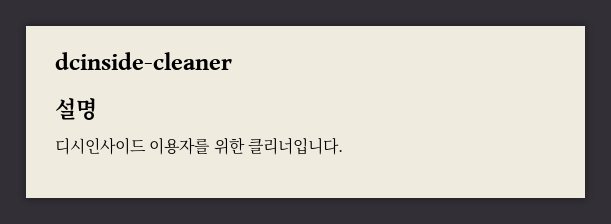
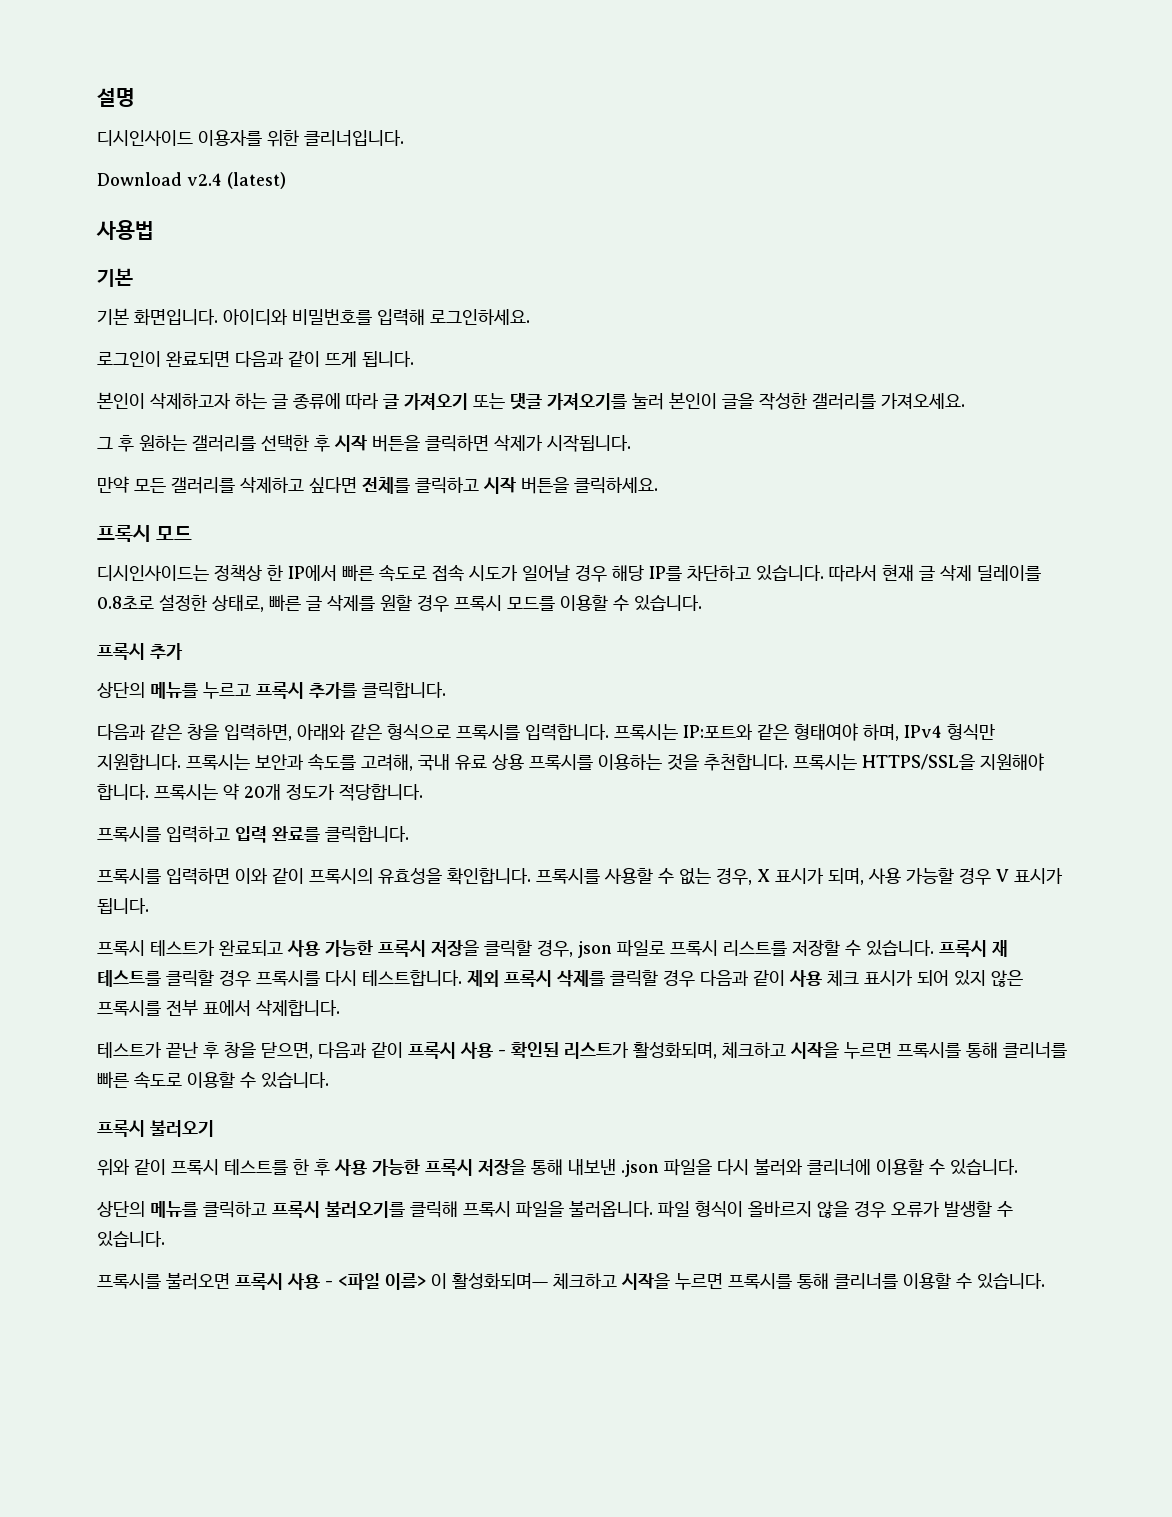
[55,52,232,70] dcinside-cleaner // -> (97, 97) none
(343, 146) none -> [97,172,286,189] [96,220,154,240] [97,268,133,287] [97,308,530,326] [97,351,414,367] [97,392,965,410] [97,434,631,452] [97,476,658,494] [97,525,193,542] [97,564,1041,582] [97,594,702,612] [97,643,183,660] [97,682,446,699] [97,723,995,741] [97,753,1044,771] [97,783,423,801] [97,826,409,843] [97,868,1063,885] [97,898,149,914] [97,940,1008,958] [97,970,1023,987] [97,1000,340,1016] [97,1041,1067,1059] [97,1071,329,1089] [97,1120,214,1137] [97,1159,1018,1177] [97,1200,1013,1218] [97,1231,165,1247] [97,1272,1045,1290] // Download v2.4 (latest) // 사용법 // 기본 // 기본 화면입니다. 아이디와 비밀번호를 입력해 로그인하세요. // 로그인이 완료되면 다음과 같이 뜨게 됩니다. // 본인이 삭제하고자 하는 글 종류에 따라 글 가져오기 또는 댓글 가져오기를 눌러 본인이 글을 작성한 갤러리를 가져오세요. // 그 후 원하는 갤러리를 선택한 후 시작 버튼을 클릭하면 삭제가 시작됩니다. // 만약 모든 갤러리를 삭제하고 싶다면 전체를 클릭하고 시작 버튼을 클릭하세요. // 프록시 모드 // 디시인사이드는 정책상 한 IP에서 빠른 속도로 접속 시도가 일어날 경우 해당 IP를 차단하고 있습니다. 따라서 현재 글 삭제 딜레이를 0.8초로 설정한 상태로, 빠른 글 삭제를 원할 경우 프록시 모드를 이용할 수 있습니다. // 프록시 추가 // 상단의 메뉴를 누르고 프록시 추가를 클릭합니다. // 다음과 같은 창을 입력하면, 아래와 같은 형식으로 프록시를 입력합니다. 프록시는 IP:포트와 같은 형태여야 하며, IPv4 형식만 지원합니다. 프록시는 보안과 속도를 고려해, 국내 유료 상용 프록시를 이용하는 것을 추천합니다. 프록시는 HTTPS/SSL을 지원해야 합니다. 프록시는 약 20개 정도가 적당합니다. // 프록시를 입력하고 입력 완료를 클릭합니다. // 프록시를 입력하면 이와 같이 프록시의 유효성을 확인합니다. 프록시를 사용할 수 없는 경우, X 표시가 되며, 사용 가능할 경우 V 표시가 됩니다. // 프록시 테스트가 완료되고 사용 가능한 프록시 저장을 클릭할 경우, json 파일로 프록시 리스트를 저장할 수 있습니다. 프록시 재 테스트를 클릭할 경우 프록시를 다시 테스트합니다. 제외 프록시 삭제를 클릭할 경우 다음과 같이 사용 체크 표시가 되어 있지 않은 프록시를 전부 표에서 삭제합니다. // 테스트가 끝난 후 창을 닫으면, 다음과 같이 프록시 사용 - 확인된 리스트가 활성화되며, 체크하고 시작을 누르면 프록시를 통해 클리너를 빠른 속도로 이용할 수 있습니다. // 프록시 불러오기 // 위와 같이 프록시 테스트를 한 후 사용 가능한 프록시 저장을 통해 내보낸 .json 파일을 다시 불러와 클리너에 이용할 수 있습니다. // 상단의 메뉴를 클릭하고 프록시 불러오기를 클릭해 프록시 파일을 불러옵니다. 파일 형식이 올바르지 않을 경우 오류가 발생할 수 있습니다. // 프록시를 불러오면 프록시 사용 - <파일 이름> 이 활성화되며ㅡ 체크하고 시작을 누르면 프록시를 통해 클리너를 이용할 수 있습니다.

